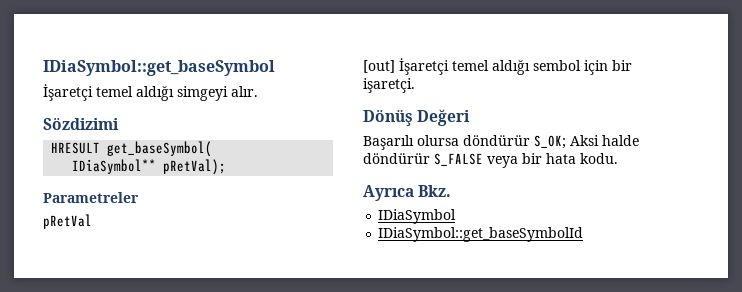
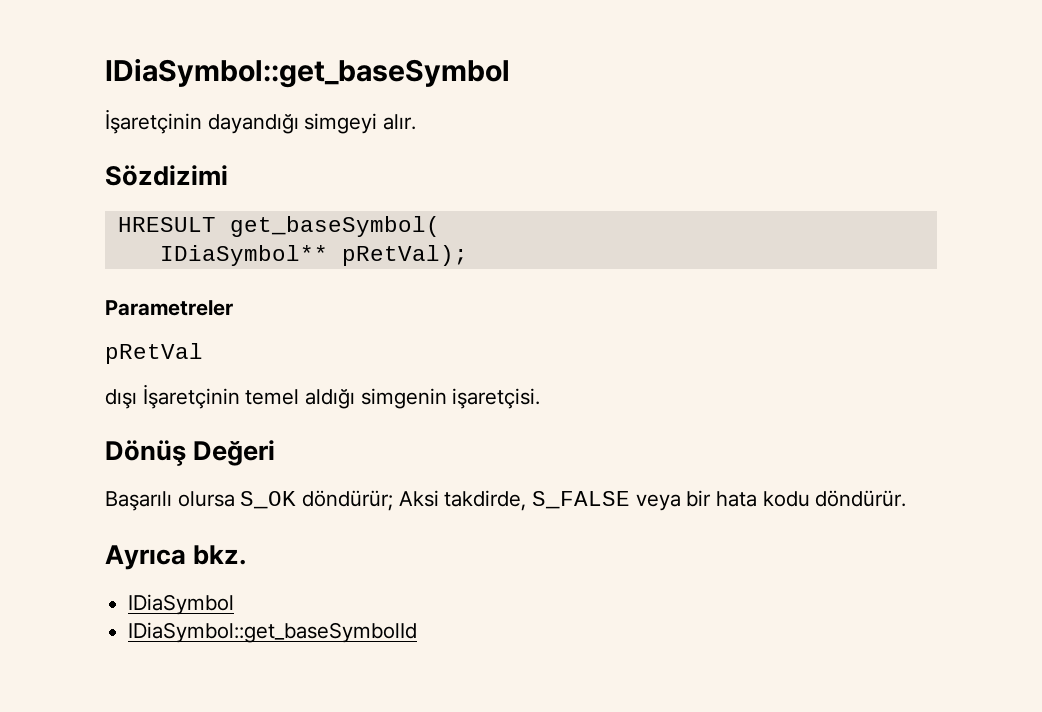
[43,84,174,101] İşaretçi temel aldığı -> [105,109,299,134] İşaretçinin dayandığı
[363,58,632,75] [363,78,415,93] [out] İşaretçi temel aldığı sembol için bir işaretçi. -> [105,384,541,409] dışı İşaretçinin temel aldığı simgenin işaretçisi.
[463,135,639,149] [363,153,430,164] döndürür S_OK; Aksi halde döndürür -> [240,490,527,511] S_OK döndürür; Aksi takdirde,
[580,153,618,164] kodu. -> [762,490,907,507] kodu döndürür.
[418,185,452,197] Bkz. -> [193,545,247,565] bkz.

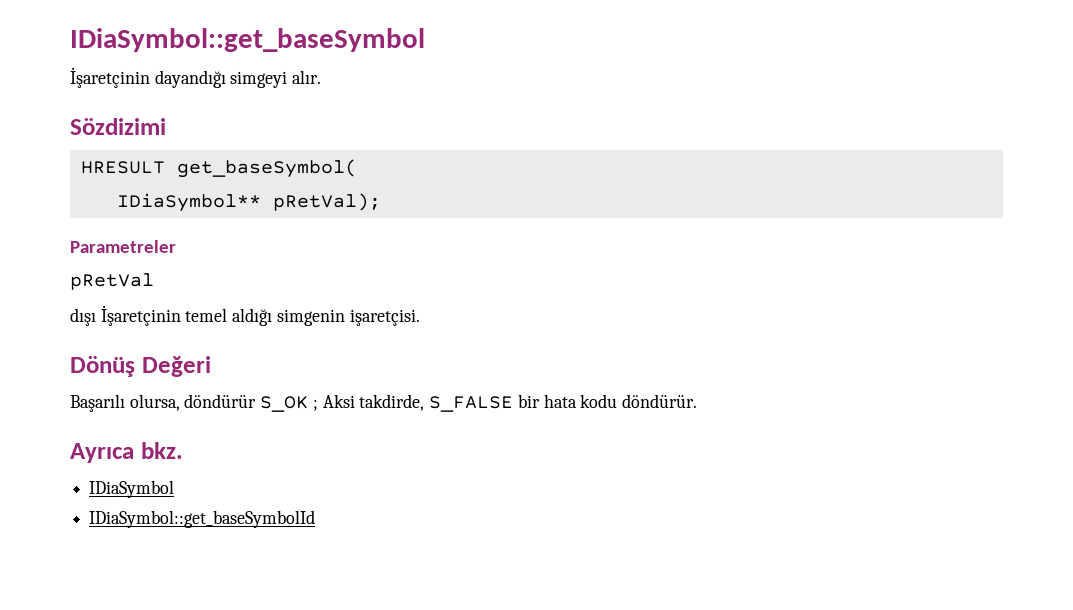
[177,490,394,511] olursa S_OK döndürür; -> [129,394,318,412] olursa, döndürür S_OK ;
[635,494,681,511] veya -> (514, 404) none

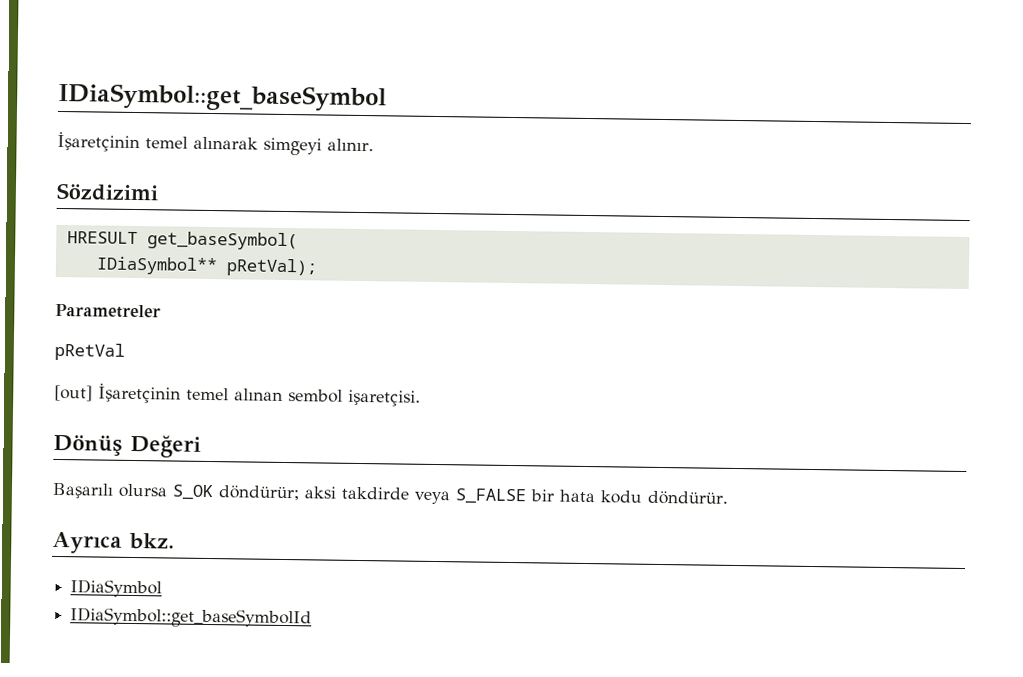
[154,70,322,88] dayandığı simgeyi alır. -> [145,136,374,156] temel alınarak simgeyi alınır.
[70,305,345,326] dışı İşaretçinin temel aldığı simgenin -> [54,383,343,404] [out] İşaretçinin temel alınan sembol
[129,394,425,412] olursa, döndürür S_OK ; Aksi takdirde, -> [118,483,450,505] olursa S_OK döndürür; aksi takdirde veya

